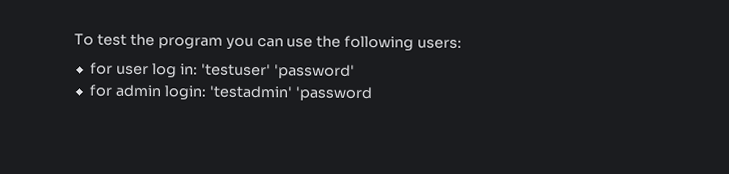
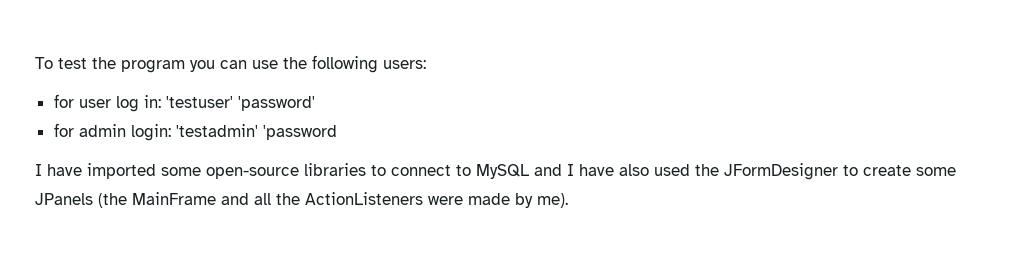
(372, 94) none -> [35,163,956,180] [35,192,568,208] // I have imported some open-source libraries to connect to MySQL and I have also used the JFormDesigner to create some JPanels (the MainFrame and all the ActionListeners were made by me).

